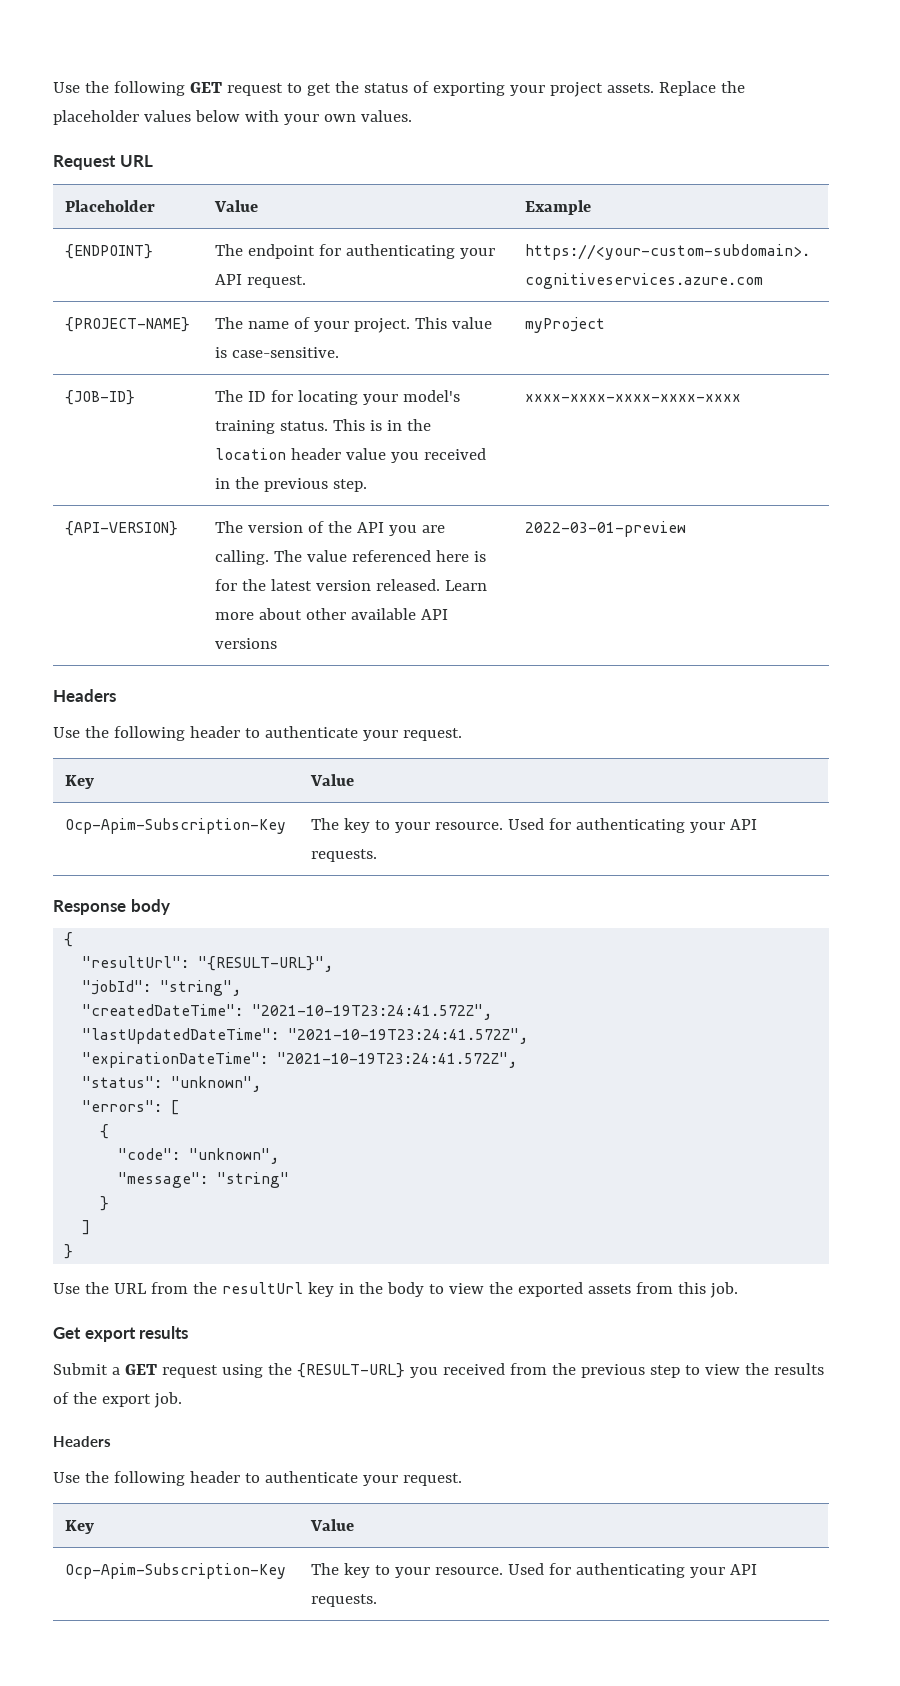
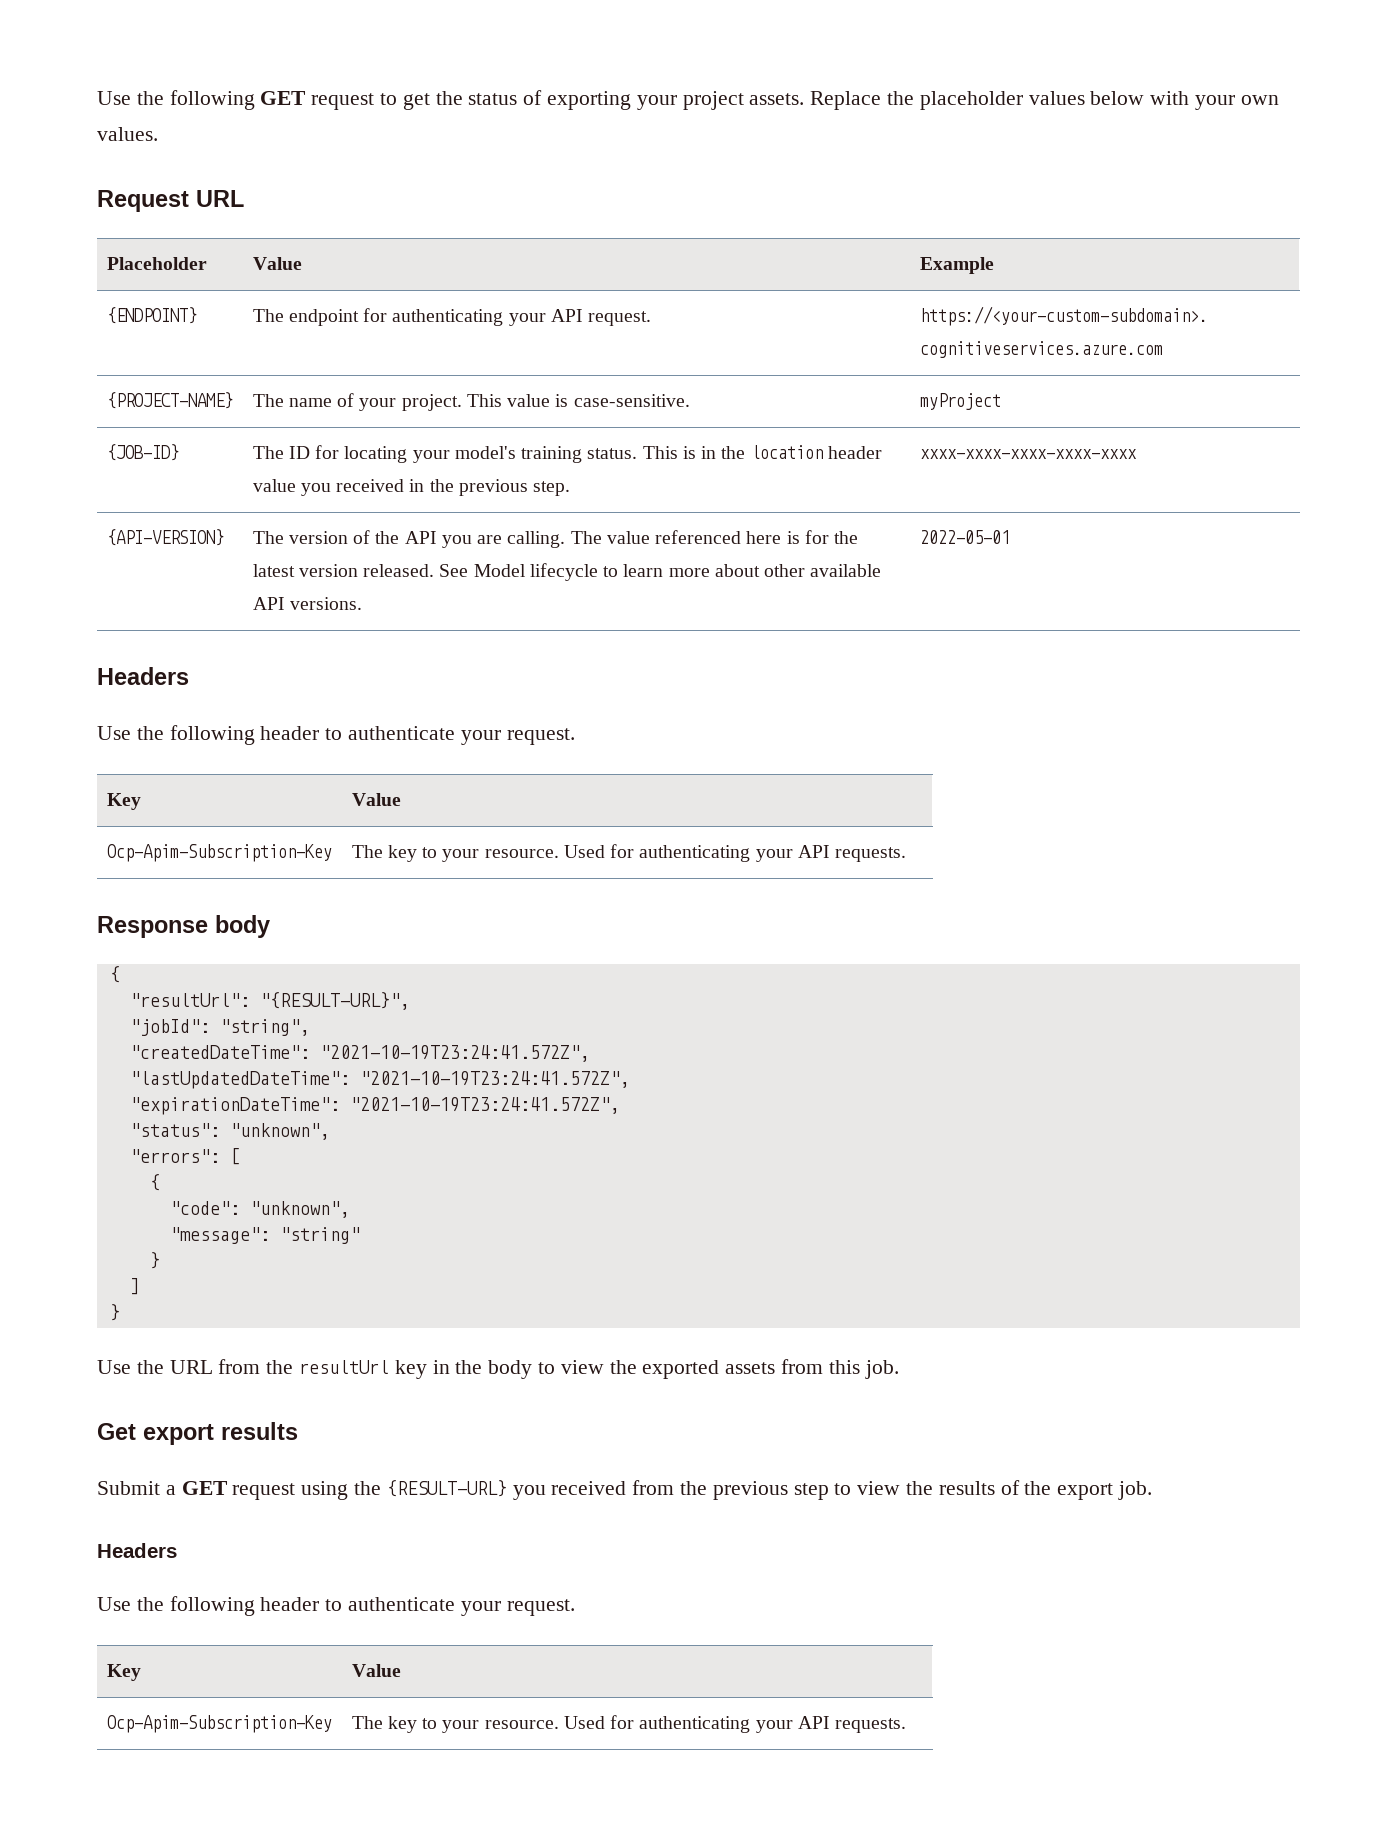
[445,580,488,591] Learn -> [439,563,664,581] See Model lifecycle to learn
[215,638,278,649] [525,521,687,537] versions | 2022-03-01-preview -> [289,597,362,610] [919,530,1010,544] versions. | 2022-05-01

